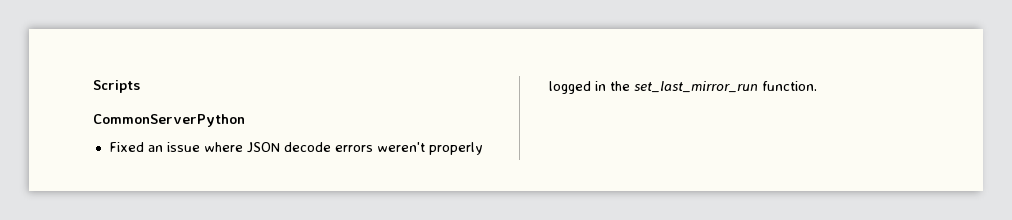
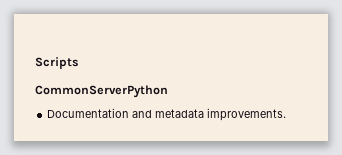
[108,142,483,155] [548,81,817,94] Fixed an issue where JSON decode errors weren't properly logged in the set_last_mirror_run function. -> [47,108,287,121] Documentation and metadata improvements.

